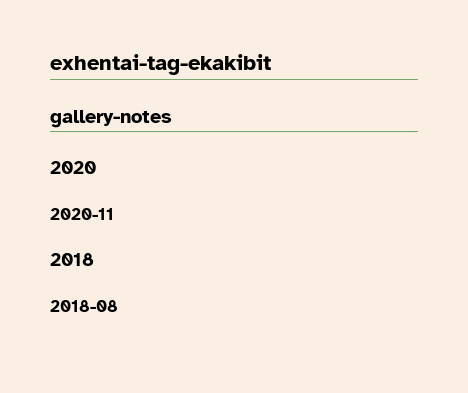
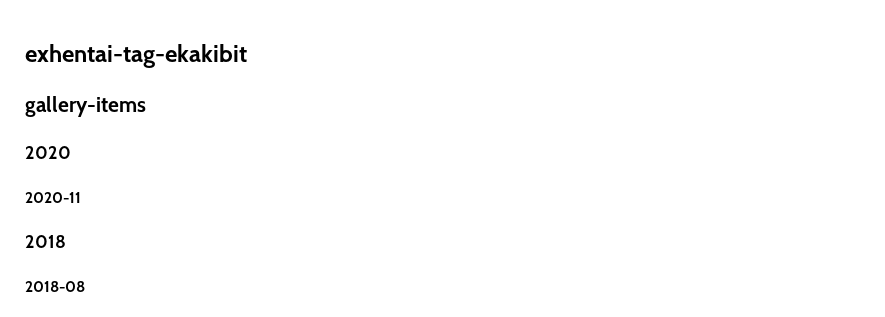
[50,110,172,128] gallery-notes -> [25,96,146,117] gallery-items

